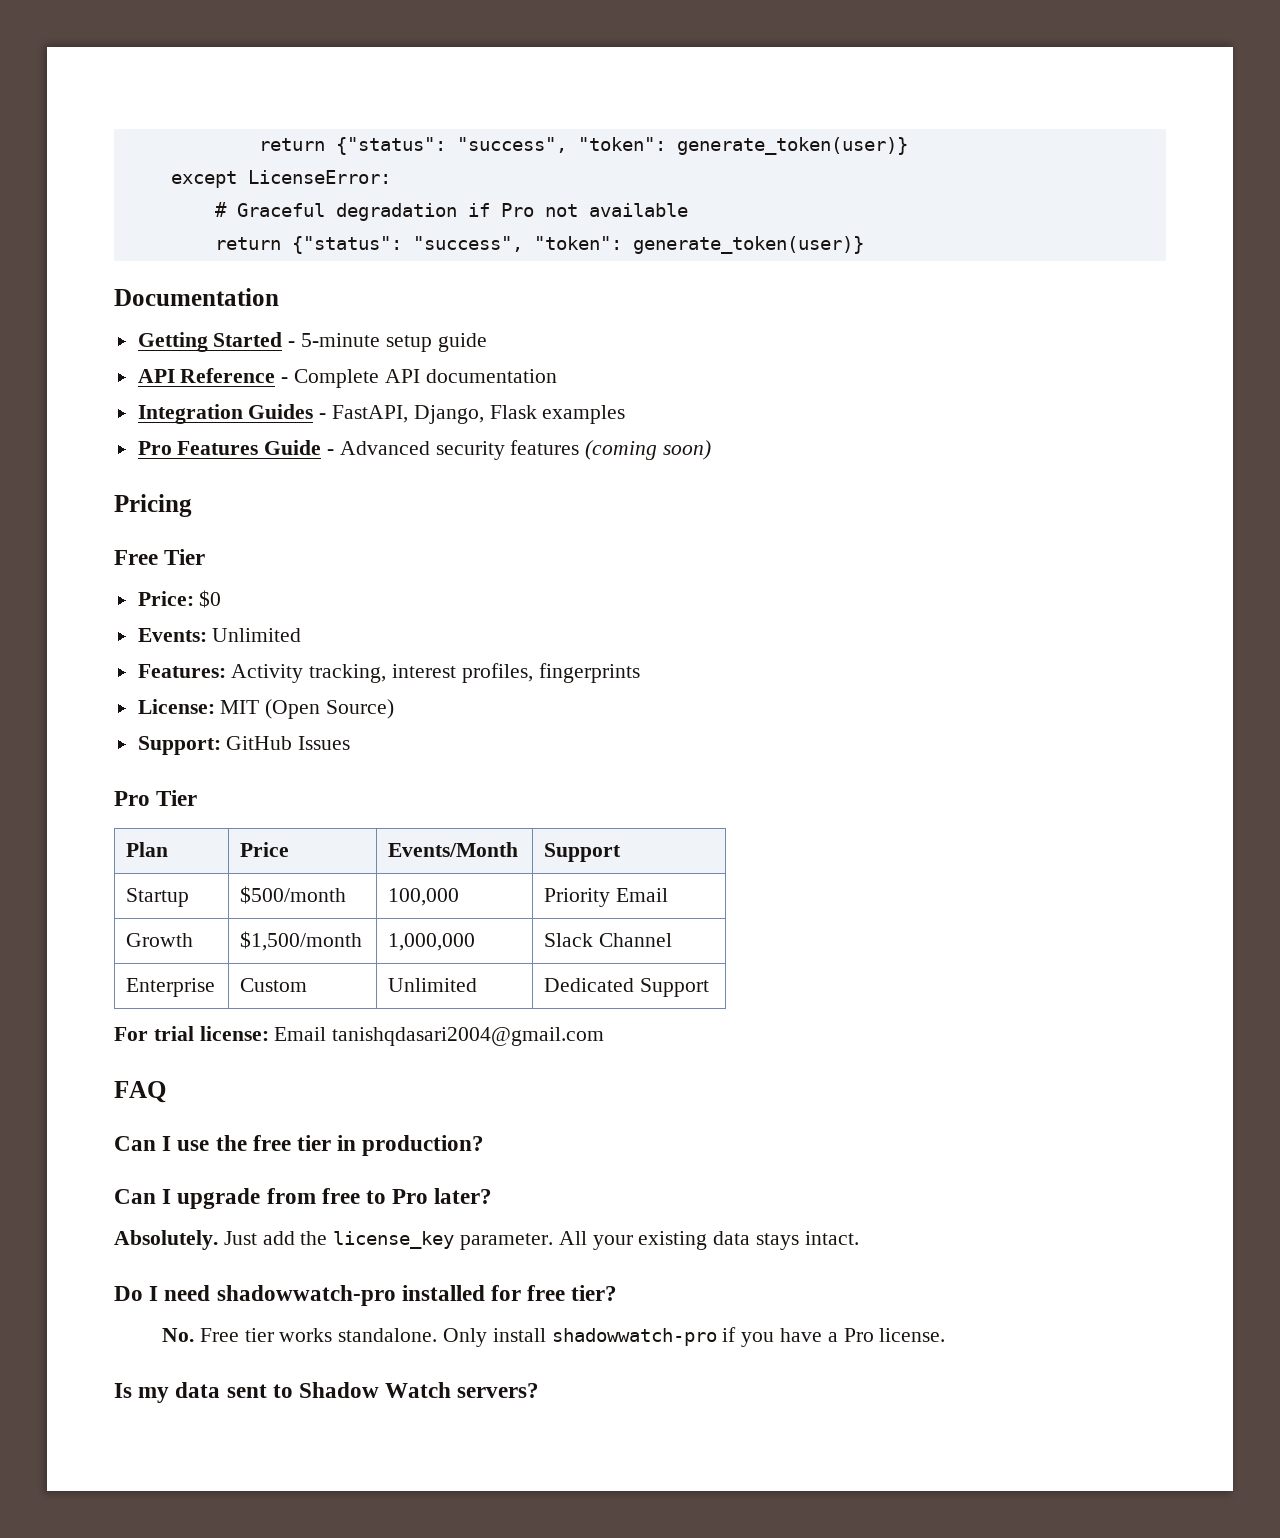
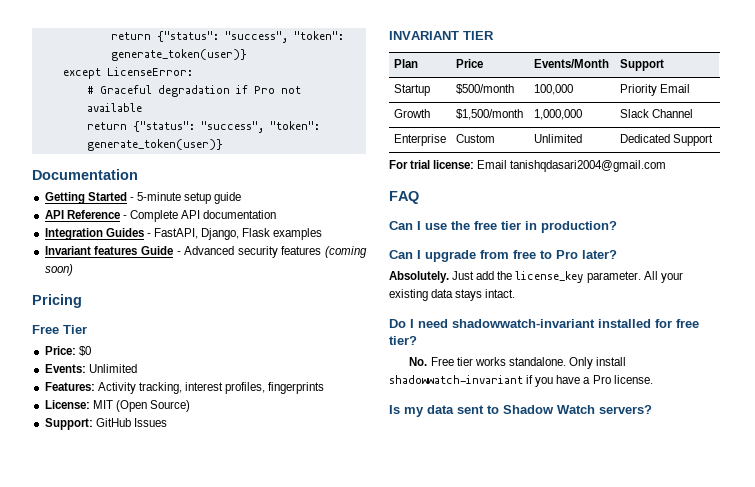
[137,441,259,455] Pro Features -> [44,246,138,255] Invariant features
[114,790,198,806] Pro Tier -> [389,31,494,40] INVARIANT TIER
[216,1285,396,1306] shadowwatch-pro -> [452,319,595,328] shadowwatch-invariant
[551,1328,717,1346] shadowwatch-pro -> [389,375,523,384] shadowwatch-invariant

